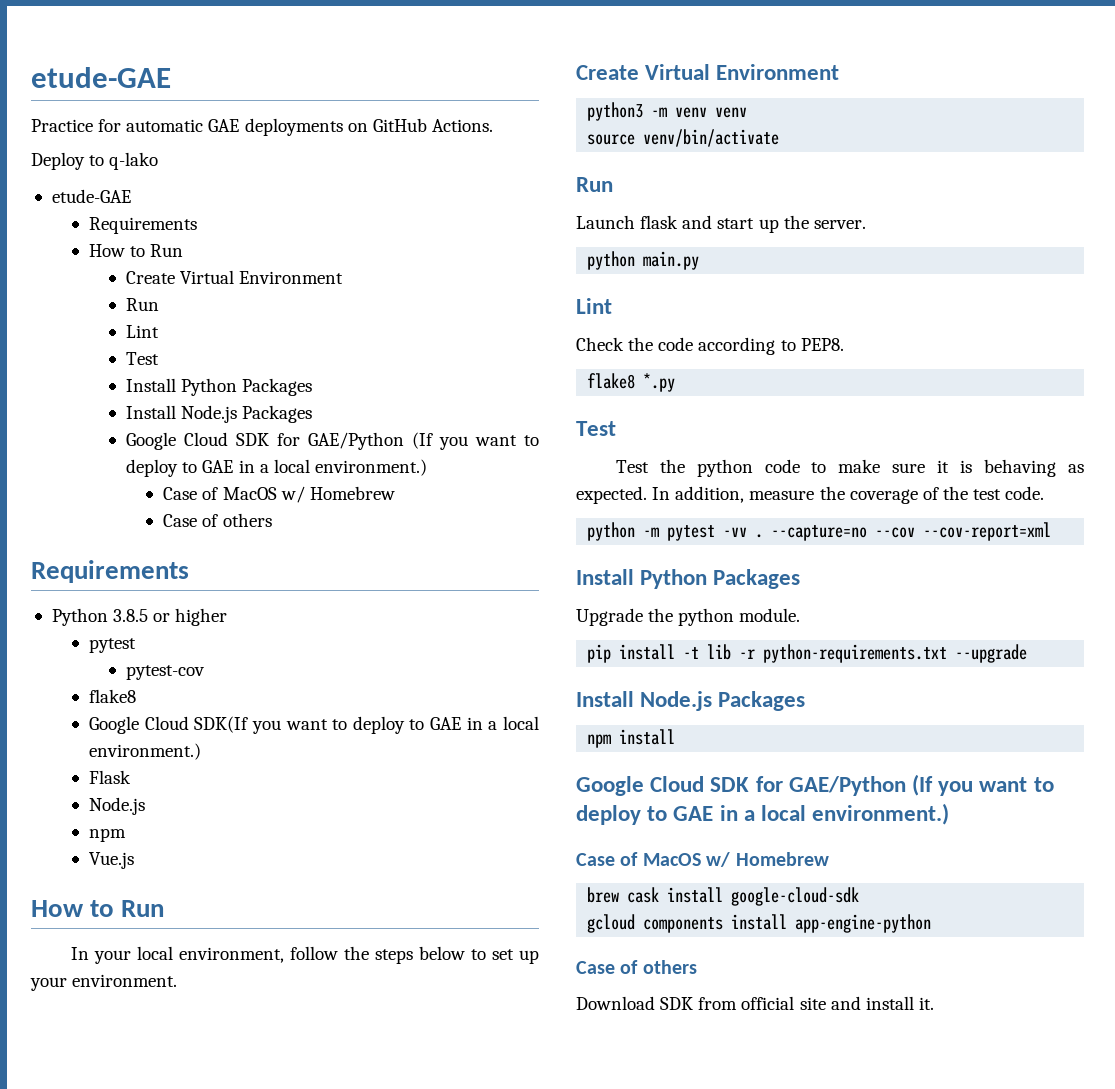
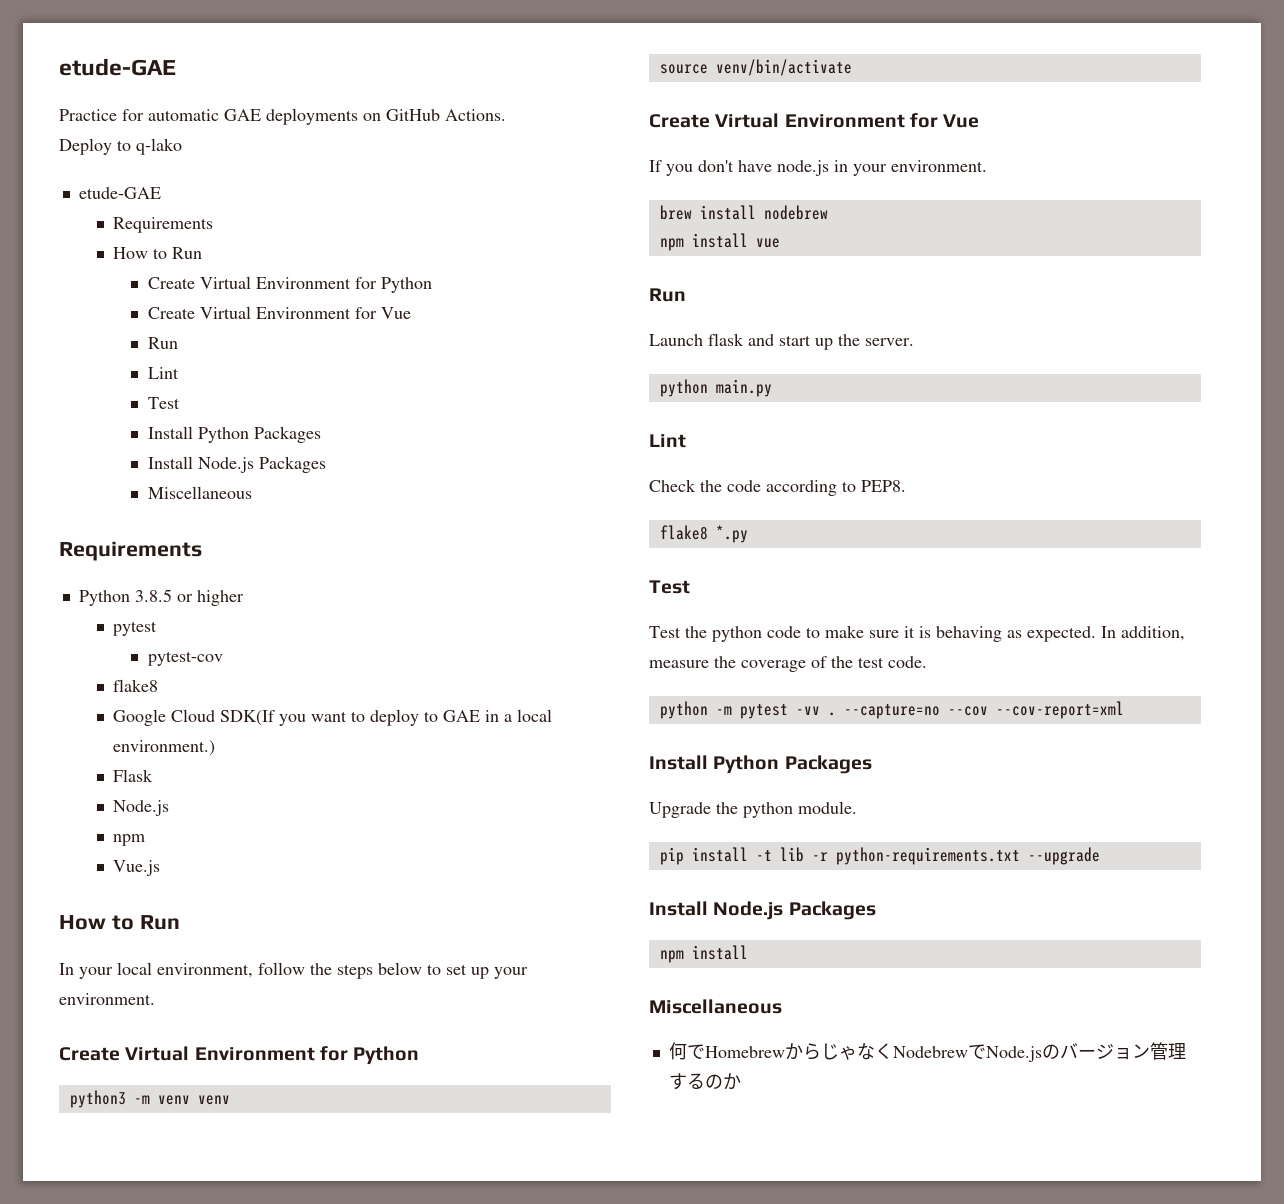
(344, 277) none -> [354,277,432,293] [147,306,411,319] for Python // Create Virtual Environment for Vue
[126,432,539,450] [126,459,427,477] [163,486,395,503] [163,513,272,527] Google Cloud SDK for GAE/Python (If you want to deploy to GAE in a local environment.) // Case of MacOS w/ Homebrew // Case of others -> [147,486,252,499] Miscellaneous
(840, 72) none -> [319,1046,420,1065] for Python
(780, 138) none -> [649,113,980,128] [649,160,987,176] [659,205,828,220] [659,233,780,251] // Create Virtual Environment for Vue // If you don't have node.js in your environment. // brew install nodebrew // npm install vue
[576,774,1054,796] [576,803,950,825] [576,852,829,867] [587,887,860,906] [587,914,932,933] [576,960,697,974] [576,996,934,1010] Google Cloud SDK for GAE/Python (If you want to deploy to GAE in a local environment.) // Case of MacOS w/ Homebrew // brew cask install google-cloud-sdk // gcloud components install app-engine-python // Case of others // Download SDK from official site and install it. -> [649,999,782,1014] [668,1042,1186,1062] [668,1073,741,1090] Miscellaneous // 何でHomebrewからじゃなくNodebrewでNode.jsのバージョン管理するのか

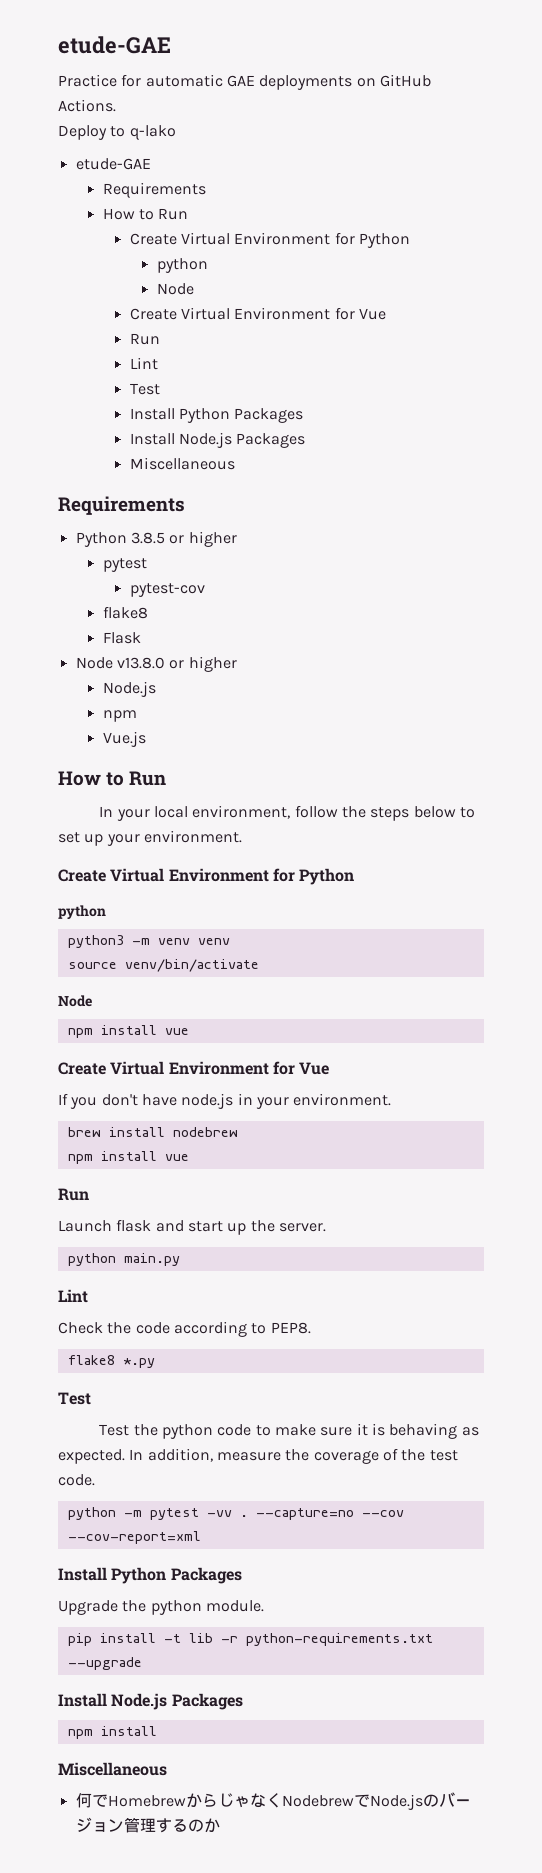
(432, 285) none -> [156,258,208,273] [156,283,194,295] // python // Node
[113,709,553,726] [113,740,216,756] [113,769,154,782] Google Cloud SDK(If you want to deploy to GAE in a local environment.) // Flask -> [102,632,141,644] [75,656,237,672] Flask // Node v13.8.0 or higher
(420, 1055) none -> [58,905,106,919] // python
(852, 67) none -> [58,995,92,1007] [67,1025,189,1038] // Node // npm install vue

